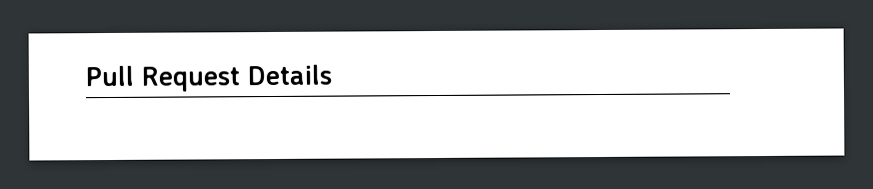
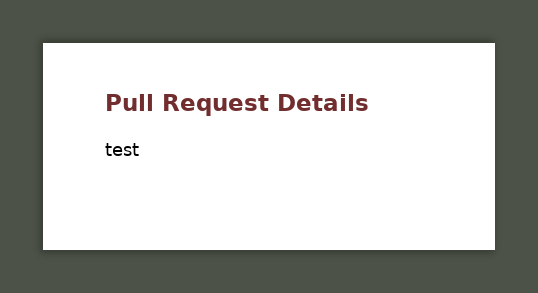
(332, 75) none -> [105,143,139,156] // test

